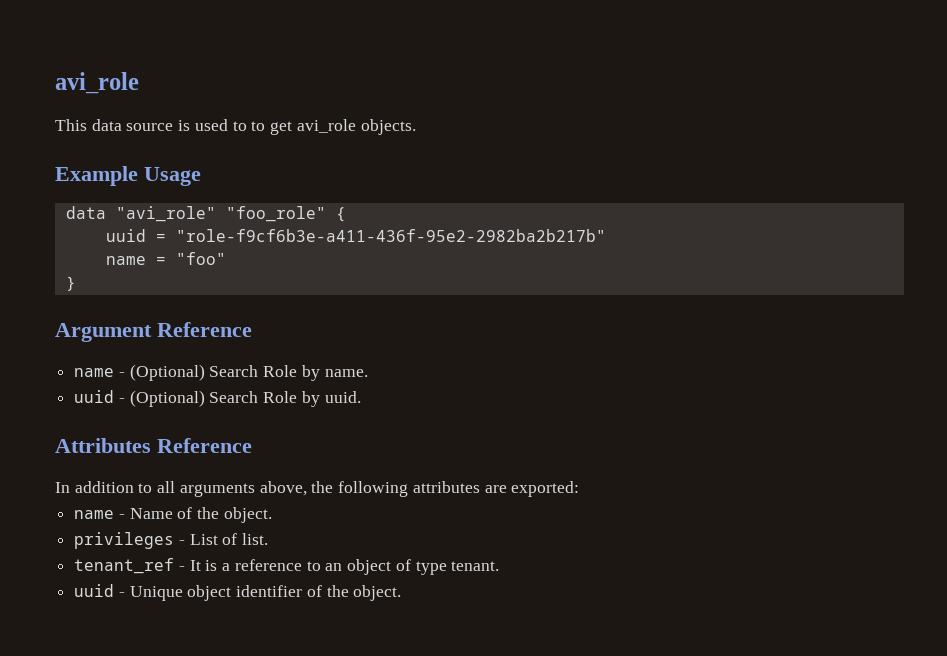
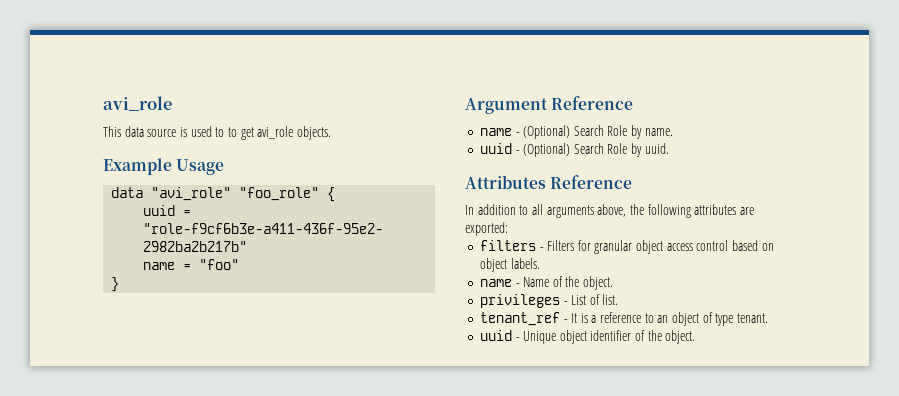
(580, 489) none -> [479,240,774,254] [479,258,540,272] // filters - Filters for granular object access control based on object labels.

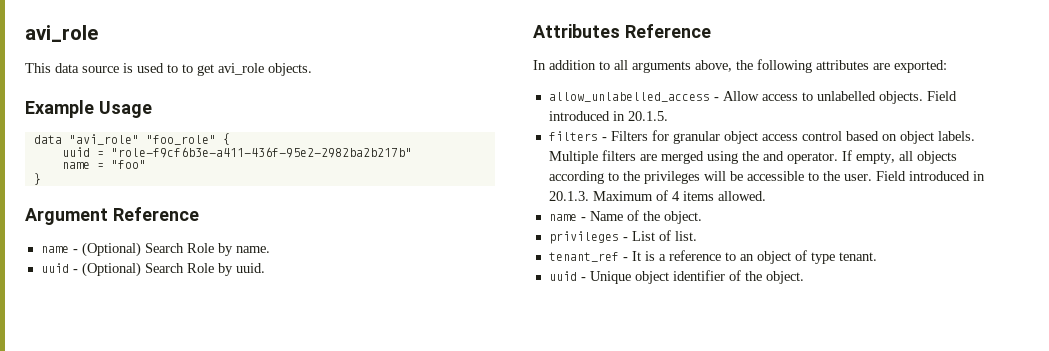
(508, 229) none -> [548,91,957,104] [548,111,668,121] // allow_unlabelled_access - Allow access to unlabelled objects. Field introduced in 20.1.5.
(540, 263) none -> [548,150,957,164] [548,171,985,184] [548,190,766,201] Multiple filters are merged using the and operator. If empty, all objects according to the privileges will be accessible to the user. Field introduced in 20.1.3. Maximum of 4 items allowed.

